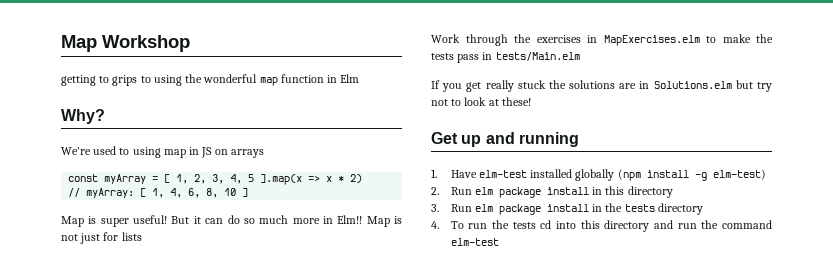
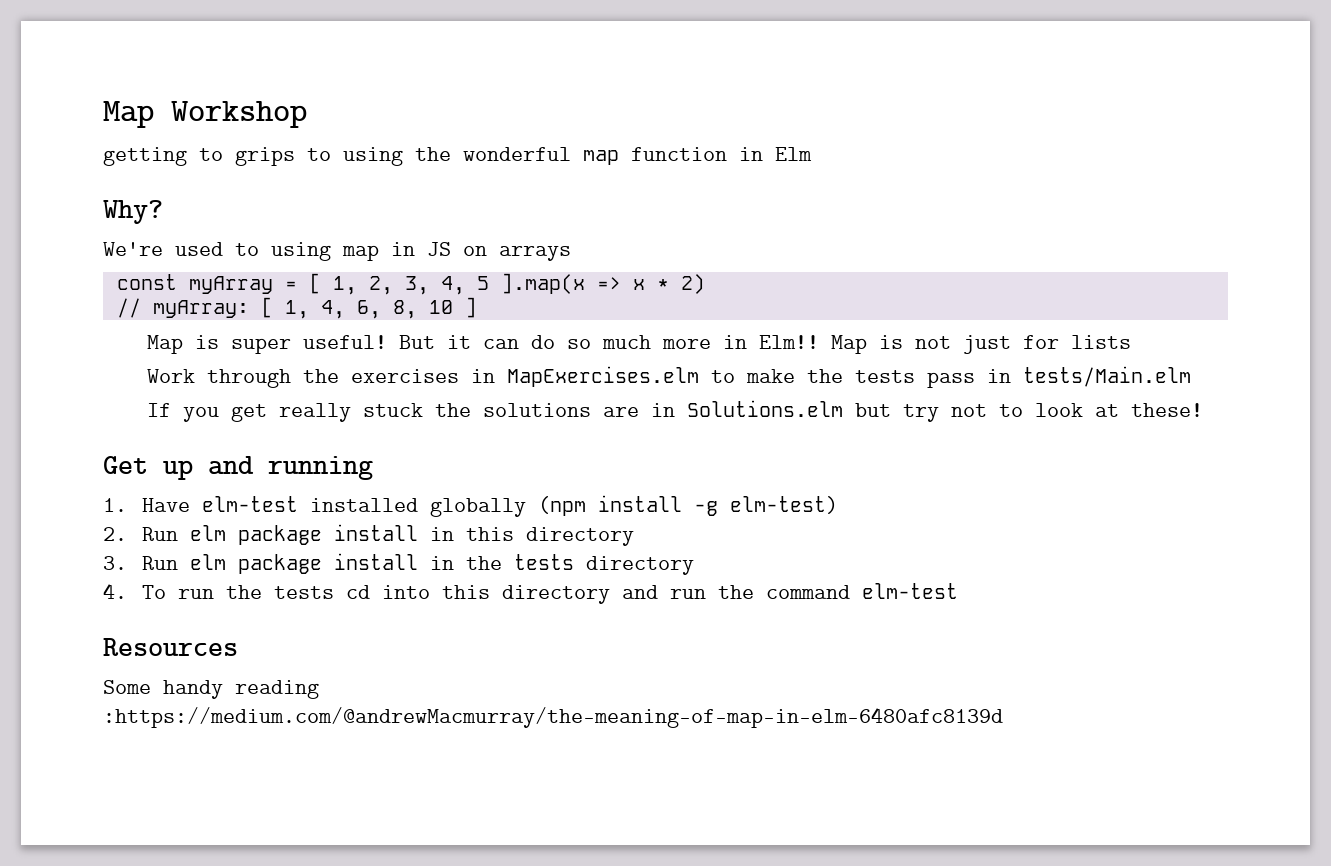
(499, 242) none -> [103,638,238,656] [103,680,319,699] [103,707,1003,728] // Resources // Some handy reading :https://medium.com/@andrewMacmurray/the-meaning-of-map-in-elm-6480afc8139d

